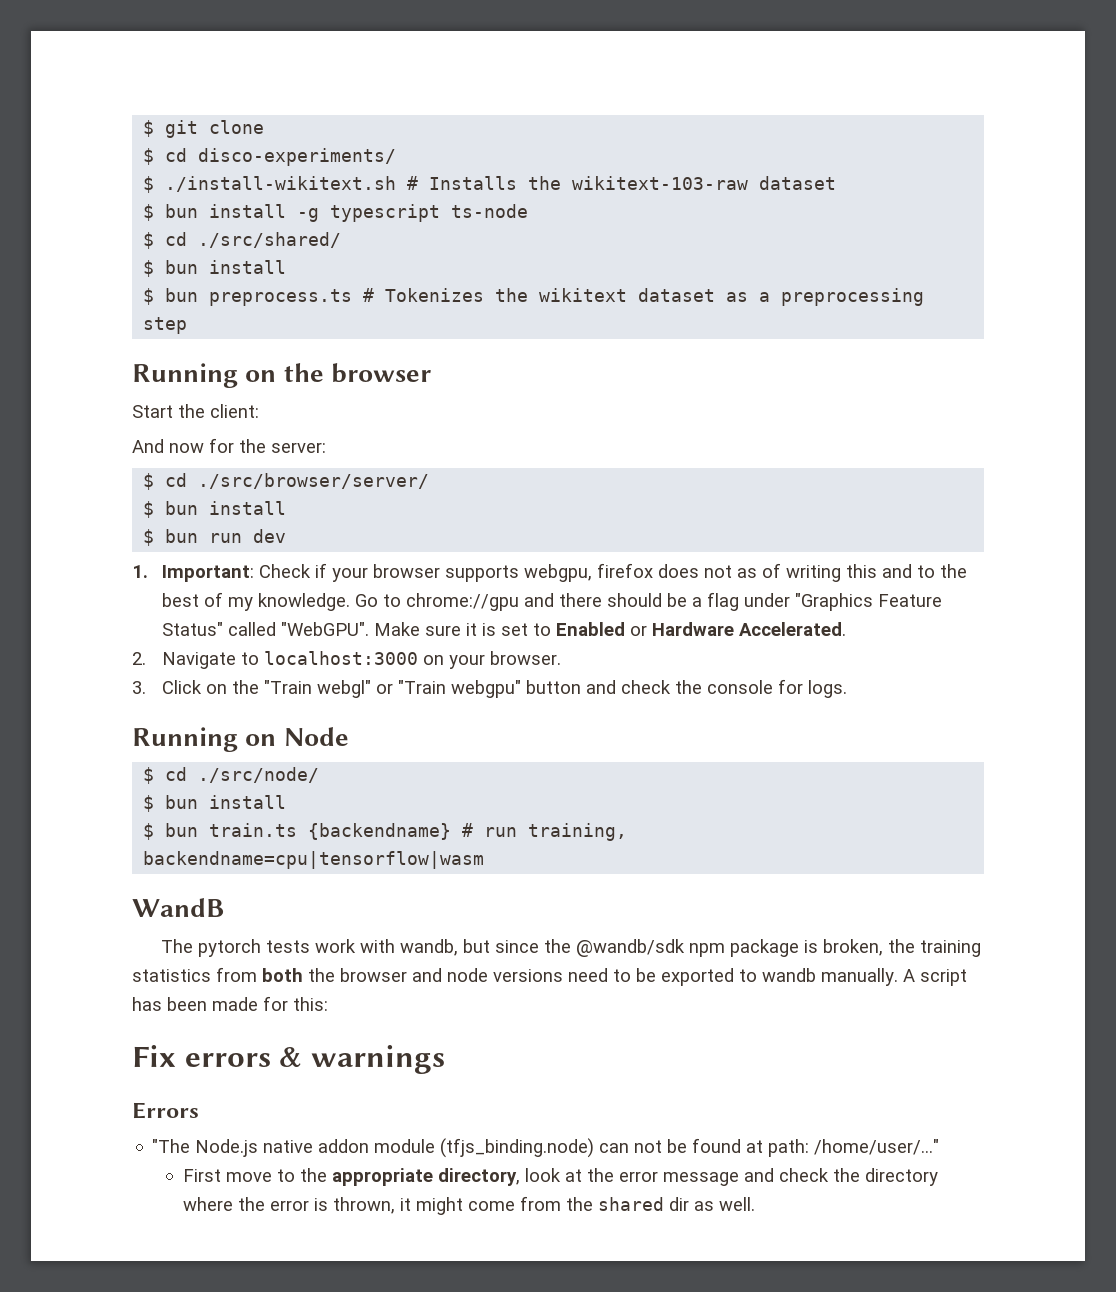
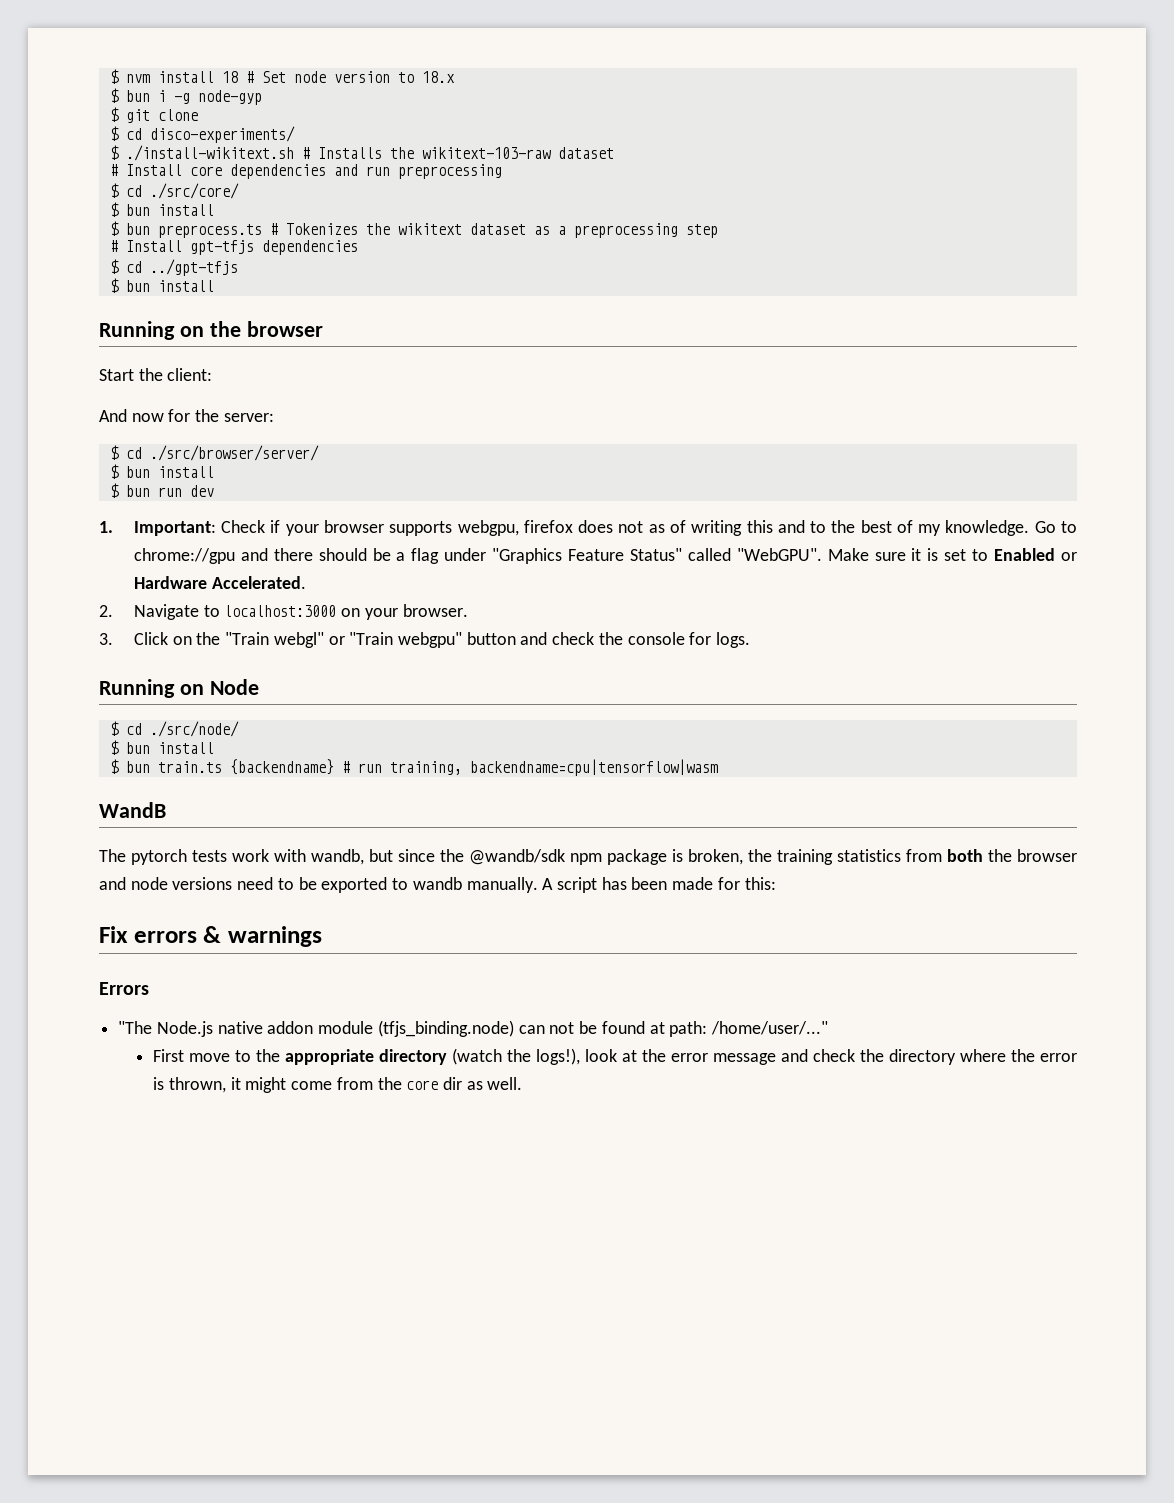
[143,120,155,137] $ -> [109,69,455,84] [109,88,262,105] [109,107,119,122] $ nvm install 18 # Set node version to 18.x // $ bun i -g node-gyp // $
[143,204,529,222] [143,232,342,249] $ bun install -g typescript ts-node // $ cd ./src/shared/ -> [109,164,502,179] [109,183,239,199] # Install core dependencies and run preprocessing // $ cd ./src/core/
(188, 325) none -> [109,240,358,255] [109,259,238,276] [109,278,214,293] // # Install gpt-tfjs dependencies // $ cd ../gpt-tfjs // $ bun install
[437,1168,520,1186] directory, -> [379,1048,581,1065] directory (watch the logs!),
[597,1197,664,1211] shared -> [406,1080,439,1090] core

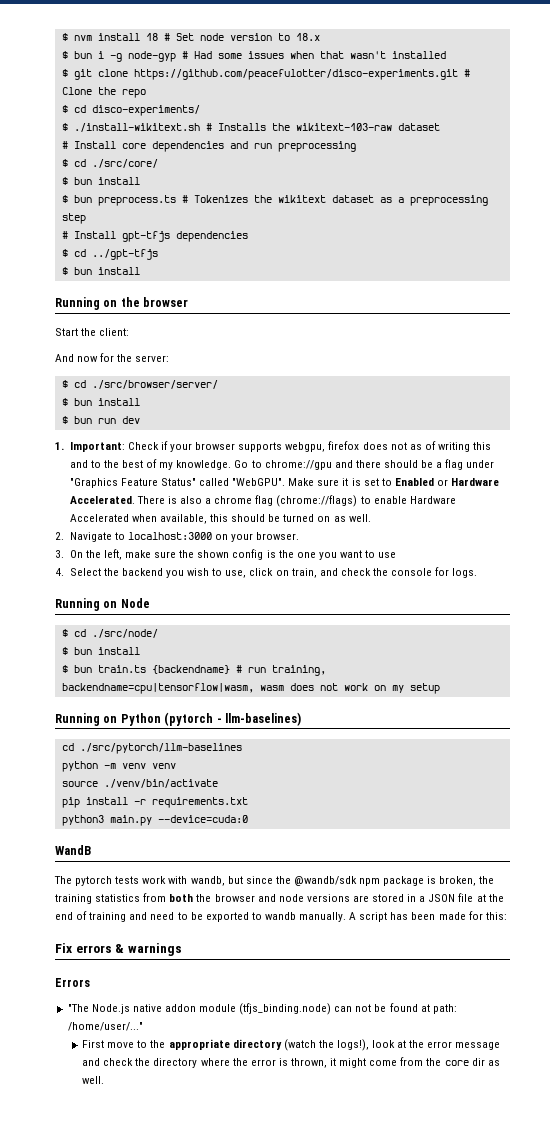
[109,107,198,123] // $ git clone -> [181,51,446,59] [61,69,470,80] [61,87,146,98] # Had some issues when that wasn't installed // $ git clone https://github.com/peacefulotter/disco-experiments.git # Clone the repo
(306, 582) none -> [136,495,456,507] [69,514,371,524] There is also a chrome flag (chrome://flags) to enable Hardware Accelerated when available, this should be turned on as well.
[133,632,516,648] Click on the "Train webgl" or "Train webgpu" button -> [69,549,397,560] [55,568,317,578] On the left, make sure the shown config is the one you want to use // 4. Select the backend you wish to use, click on train,
[469,759,718,776] backendname=cpu|tensorflow|wasm -> [61,683,440,694] [55,712,301,726] [61,743,242,754] [61,761,176,772] [61,779,218,788] [61,797,248,808] [61,815,248,826] backendname=cpu|tensorflow|wasm, wasm does not work on my setup // Running on Python (pytorch - llm-baselines) // cd ./src/pytorch/llm-baselines // python -m venv venv // source ./venv/bin/activate // pip install -r requirements.txt // python3 main.py --device=cuda:0
(233, 883) none -> [352,893,504,902] [55,911,148,922] are stored in a JSON file at the end of training and

